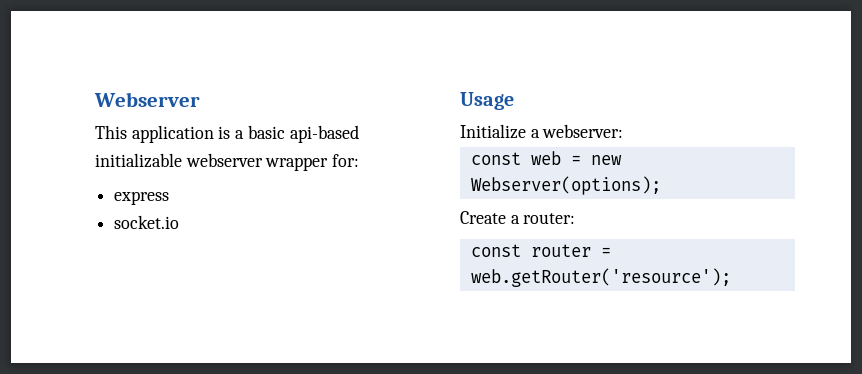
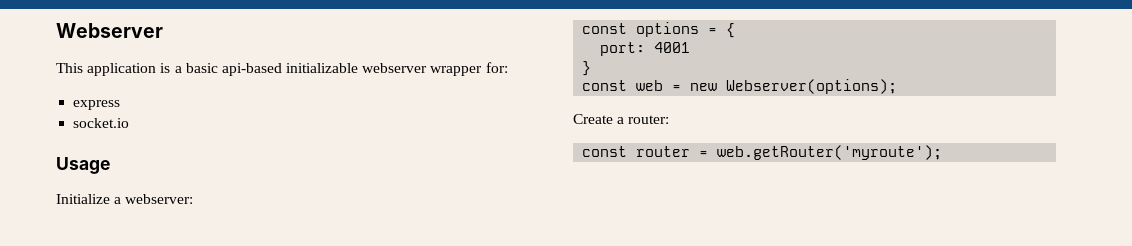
(624, 131) none -> [582,22,736,38] [600,42,691,56] [582,61,592,76] // const options = { // port: 4001 // }
[470,268,731,287] web.getRouter('resource'); -> [717,145,943,160] web.getRouter('myroute');

